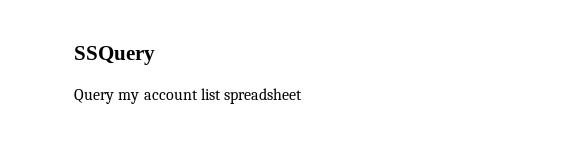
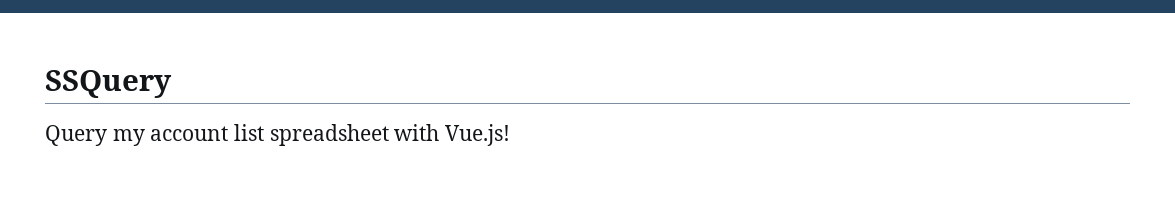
(303, 96) none -> [394,124,511,146] with Vue.js!

